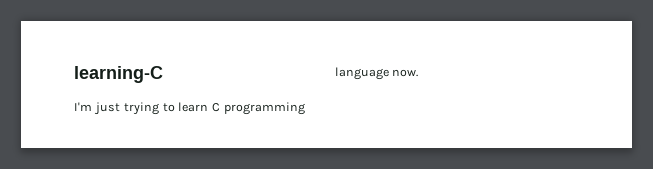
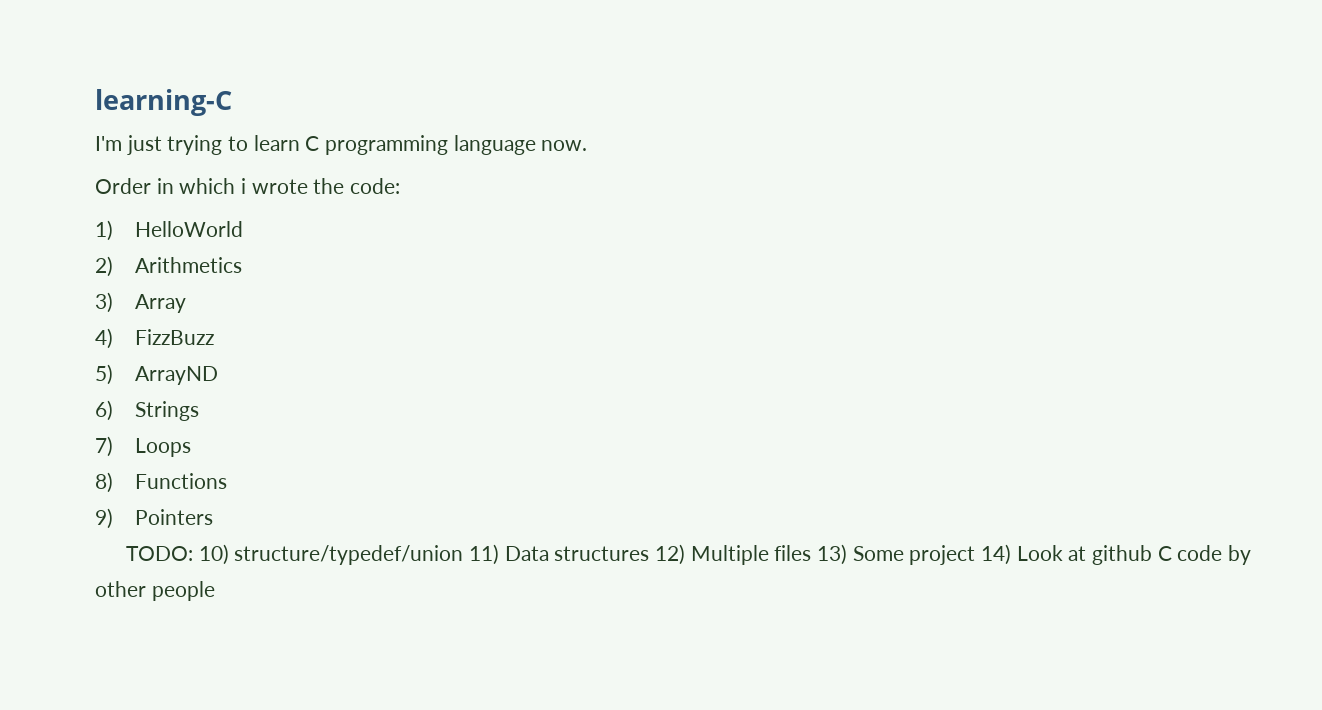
(419, 73) none -> [95,178,401,194] [95,220,243,241] [95,256,242,277] [95,292,186,313] [95,328,214,349] [95,364,218,385] [95,400,199,421] [95,436,191,457] [95,472,227,493] [95,508,213,529] [126,544,1252,565] [95,581,215,601] // Order in which i wrote the code: // 1) HelloWorld // 2) Arithmetics // 3) Array // 4) FizzBuzz // 5) ArrayND // 6) Strings // 7) Loops // 8) Functions // 9) Pointers // TODO: 10) structure/typedef/union 11) Data structures 12) Multiple files 13) Some project 14) Look at github C code by other people

